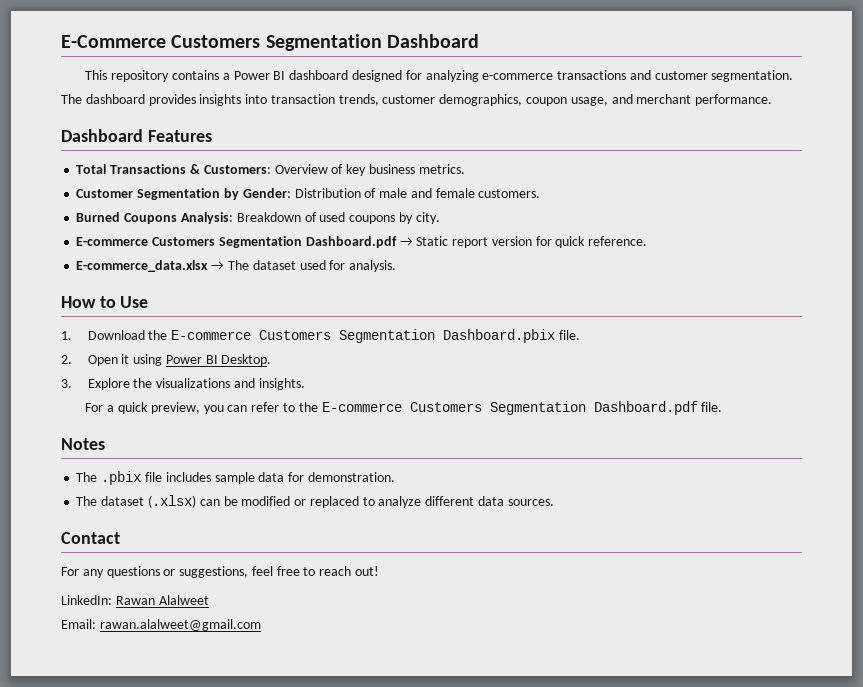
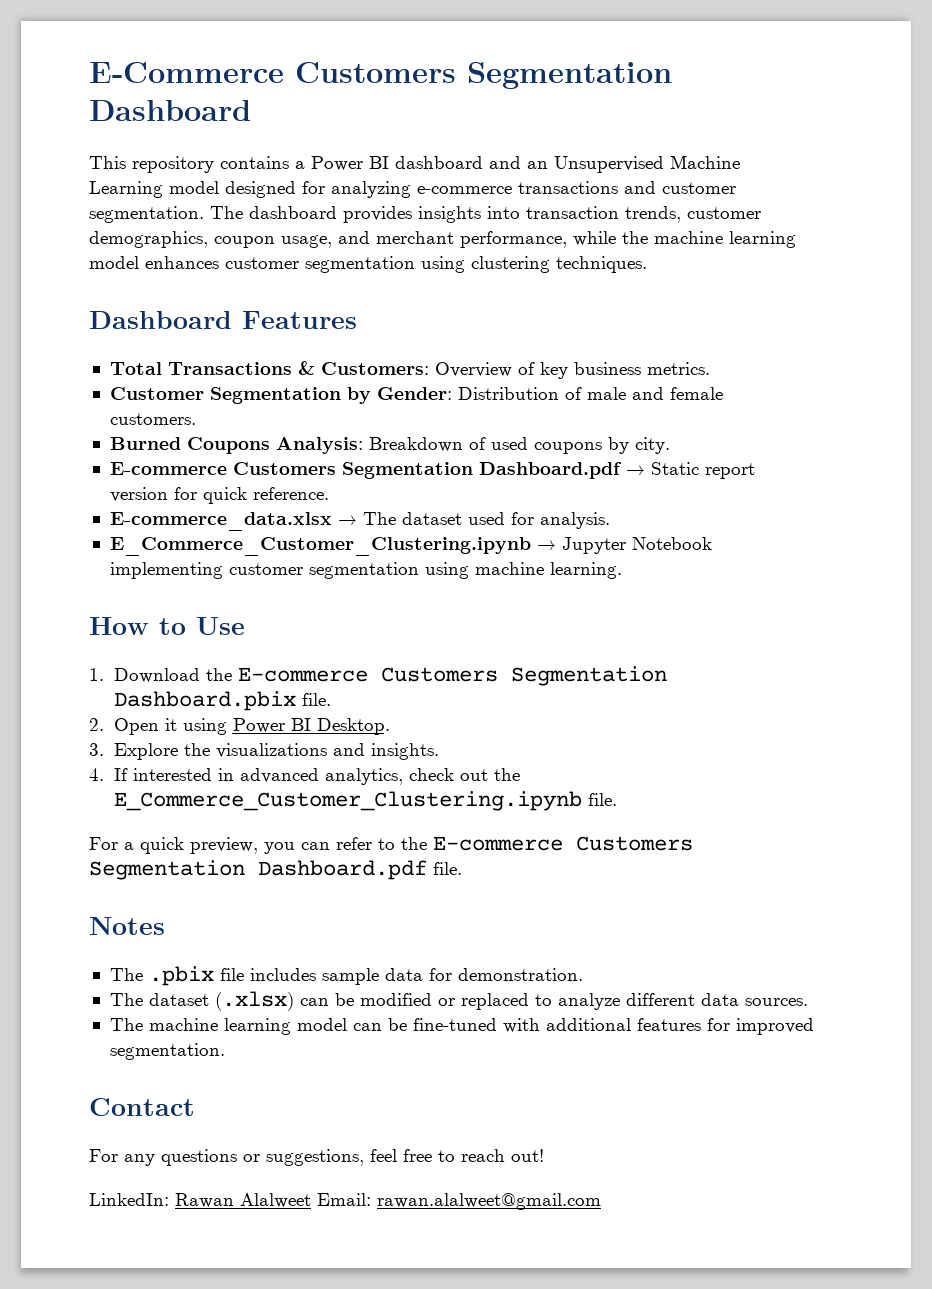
(349, 75) none -> [489,155,740,173] [89,181,219,198] and an Unsupervised Machine Learning model
[695,94,773,106] performance. -> [460,231,796,248] [89,256,647,273] performance, while the machine learning model enhances customer segmentation using clustering techniques.
(397, 266) none -> [109,537,712,556] [109,562,622,579] // E_Commerce_Customer_Clustering.ipynb → Jupyter Notebook implementing customer segmentation using machine learning.
(305, 384) none -> [89,768,520,785] [113,791,617,811] // 4. If interested in advanced analytics, check out the E_Commerce_Customer_Clustering.ipynb file.
(554, 502) none -> [109,1018,814,1035] [109,1043,225,1060] // The machine learning model can be fine-tuned with additional features for improved segmentation.
(209, 600) // -> (311, 1200) none

